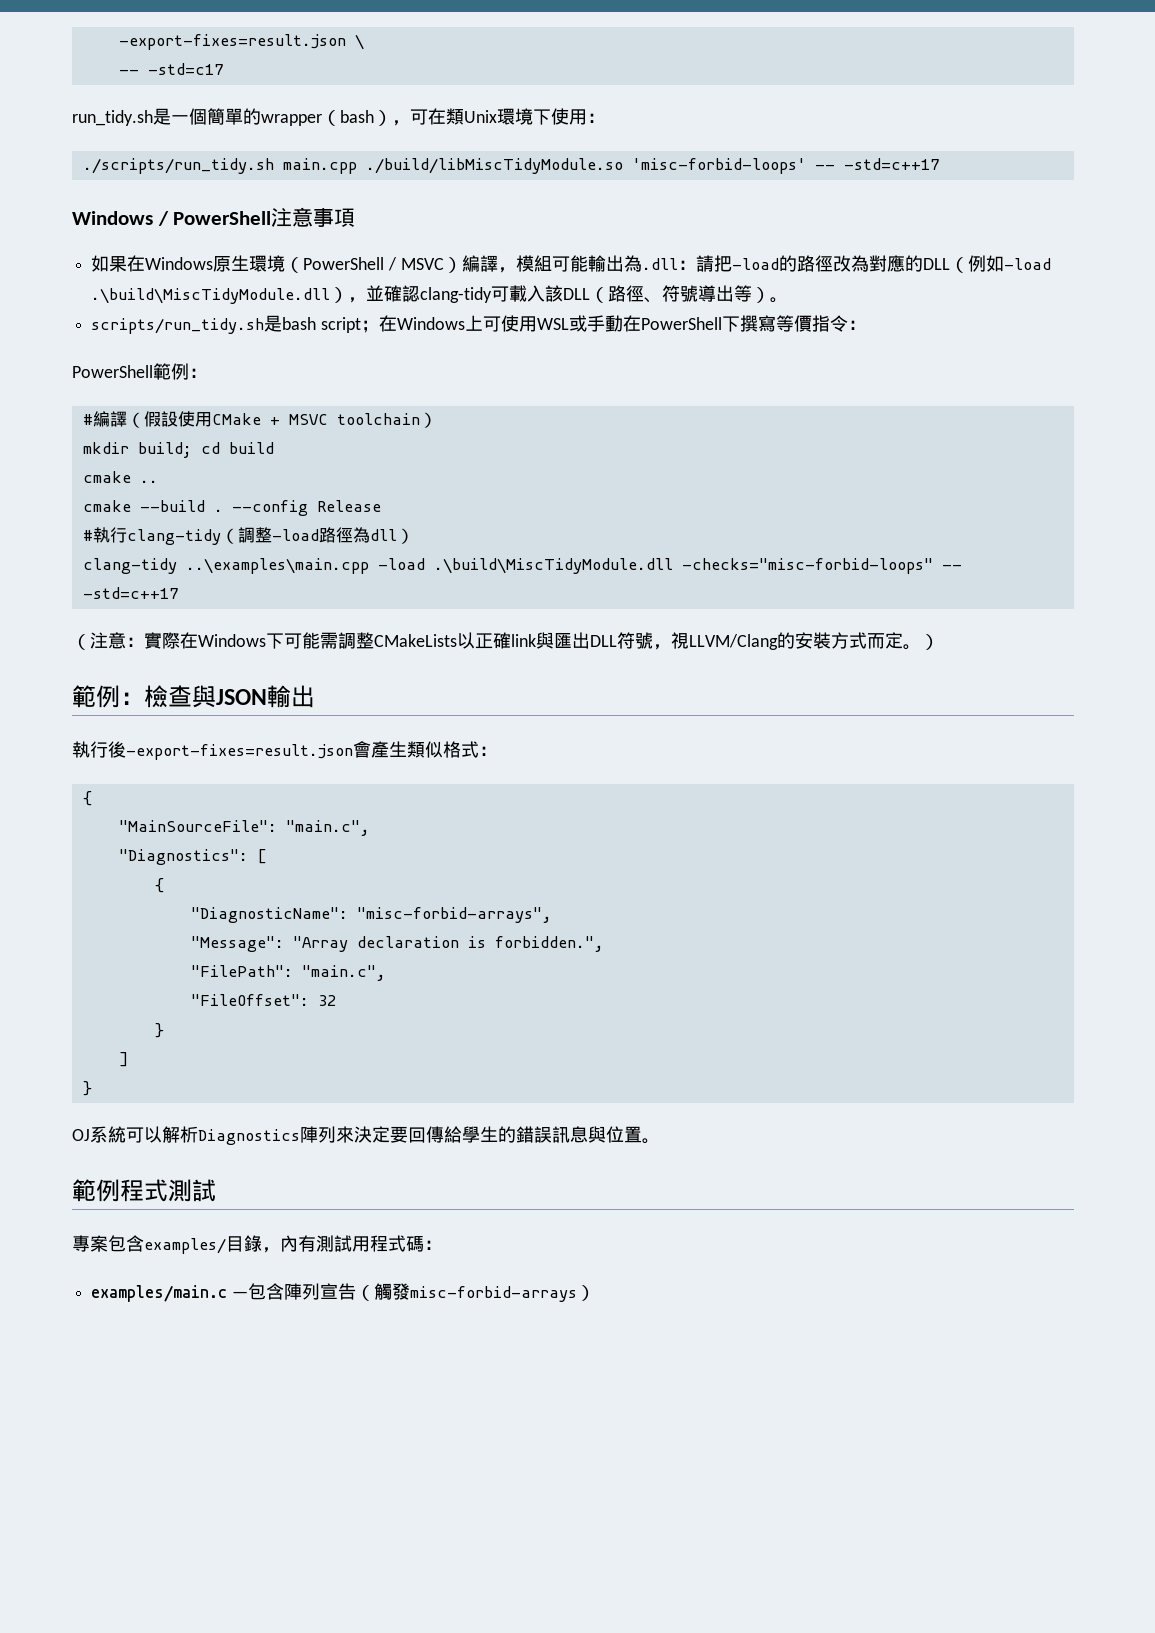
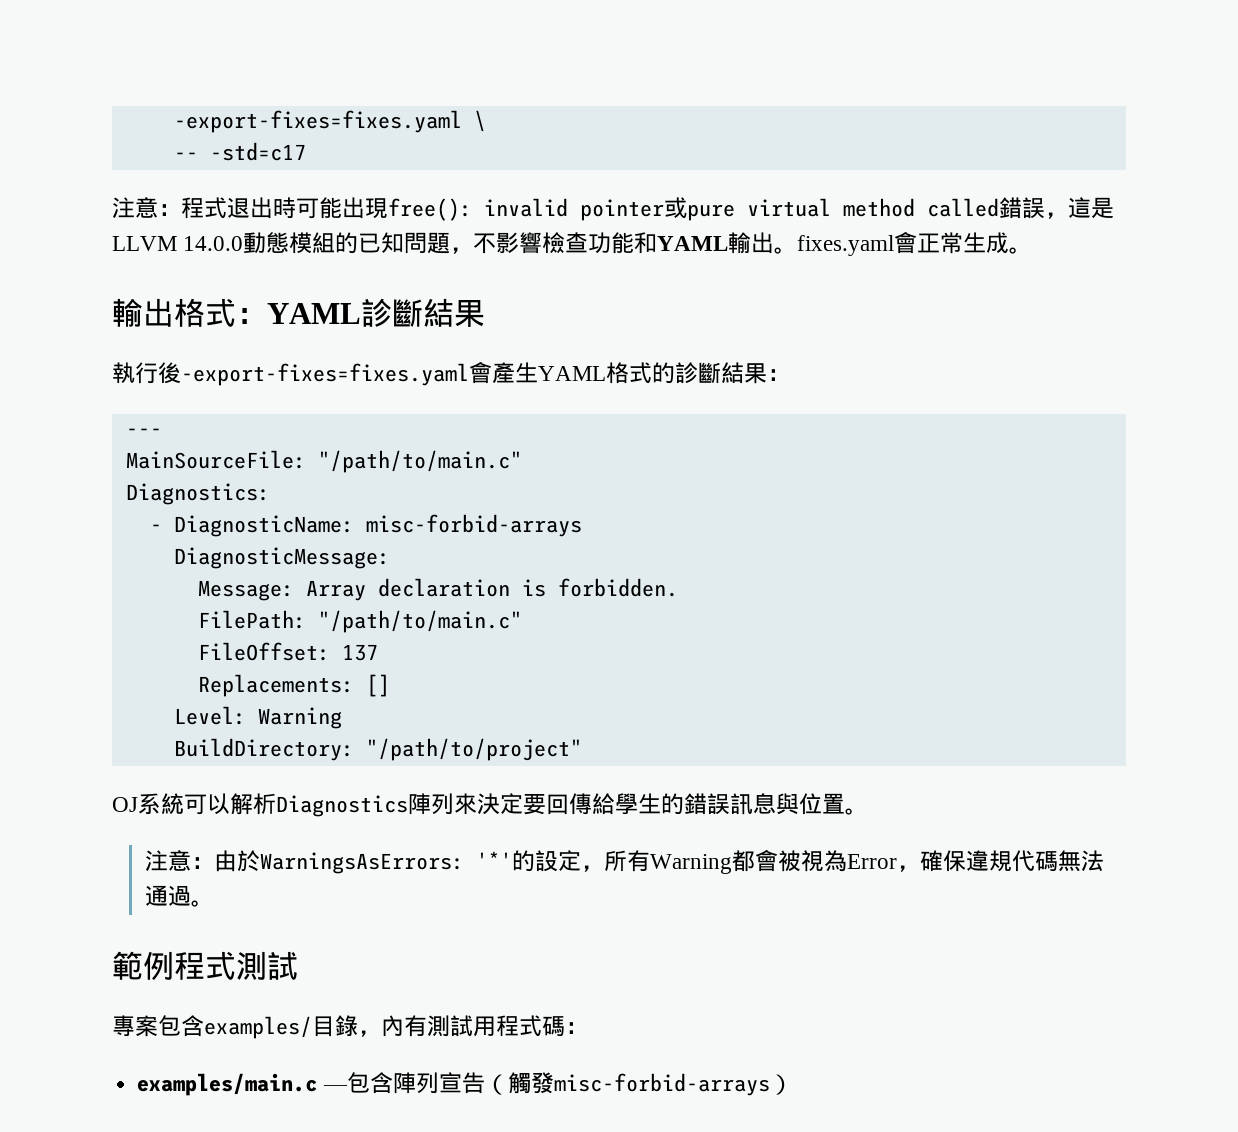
[118,34,346,50] -export-fixes=result.json -> [173,110,462,133] -export-fixes=fixes.yaml
[72,108,605,126] [82,158,939,174] [72,207,356,227] [91,255,1051,273] [91,285,789,304] [91,315,866,334] [72,363,207,380] [82,411,437,428] [82,442,274,458] [82,471,158,483] [82,500,381,516] [82,527,414,545] [82,558,962,574] [82,587,178,599] [72,632,939,650] [72,685,315,708] [72,741,497,760] [82,791,92,806] [118,820,370,836] [118,849,267,865] [154,878,164,893] [190,907,552,923] [190,936,604,952] [190,965,386,981] [190,994,336,1006] [154,1023,164,1038] [118,1052,129,1067] [82,1081,92,1096] run_tidy.sh是一個簡單的wrapper（bash），可在類Unix環境下使用： // ./scripts/run_tidy.sh main.cpp ./build/libMiscTidyModule.so 'misc-forbid-loops' -- -std=c++17 // Windows / PowerShell注意事項 // 如果在Windows原生環境（PowerShell / MSVC）編譯，模組可能輸出為.dll：請把-load的路徑改為對應的DLL（例如-load .\build\MiscTidyModule.dll），並確認clang-tidy可載入該DLL（路徑、符號導出等）。 // scripts/run_tidy.sh是bash script；在Windows上可使用WSL或手動在PowerShell下撰寫等價指令： // PowerShell範例： // #編譯（假設使用CMake + MSVC toolchain） // mkdir build; cd build // cmake .. // cmake --build . --config Release // #執行clang-tidy（調整-load路徑為dll） // clang-tidy ..\examples\main.cpp -load .\build\MiscTidyModule.dll -checks="misc-forbid-loops" -- -std=c++17 // （注意：實際在Windows下可能需調整CMakeLists以正確link與匯出DLL符號，視LLVM/Clang的安裝方式而定。） // 範例：檢查與JSON輸出 // 執行後-export-fixes=result.json會產生類似格式： // { // "MainSourceFile": "main.c", // "Diagnostics": [ // { // "DiagnosticName": "misc-forbid-arrays", // "Message": "Array declaration is forbidden.", // "FilePath": "main.c", // "FileOffset": 32 // } // ] // } -> [112,197,1114,221] [112,232,1033,256] [112,298,485,327] [112,362,790,386] [125,428,162,436] [125,450,522,473] [125,483,270,505] [149,514,582,537] [173,547,390,569] [197,578,678,601] [197,610,522,633] [197,642,378,661] [197,674,390,697] [173,706,342,729] [173,738,582,761] 注意：程式退出時可能出現free(): invalid pointer或pure virtual method called錯誤，這是LLVM 14.0.0動態模組的已知問題，不影響檢查功能和YAML輸出。fixes.yaml會正常生成。 // 輸出格式：YAML診斷結果 // 執行後-export-fixes=fixes.yaml會產生YAML格式的診斷結果： // --- // MainSourceFile: "/path/to/main.c" // Diagnostics: // - DiagnosticName: misc-forbid-arrays // DiagnosticMessage: // Message: Array declaration is forbidden. // FilePath: "/path/to/main.c" // FileOffset: 137 // Replacements: [] // Level: Warning // BuildDirectory: "/path/to/project"
(660, 1141) none -> [145,850,1105,874] [145,885,215,907] // 注意：由於WarningsAsErrors: '*'的設定，所有Warning都會被視為Error，確保違規代碼無法通過。

